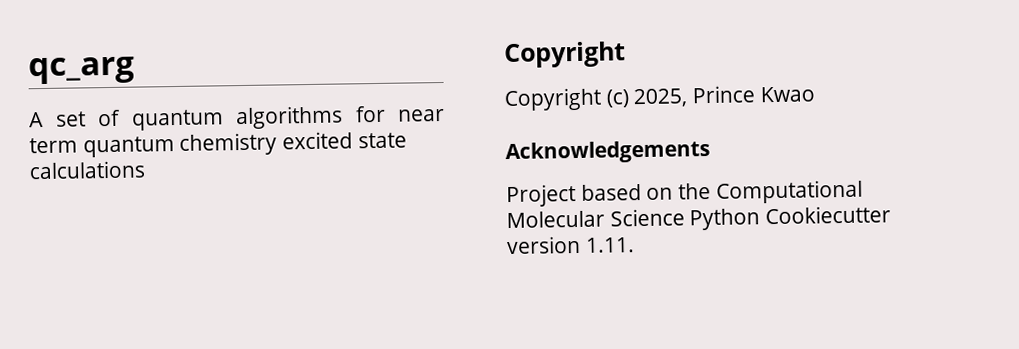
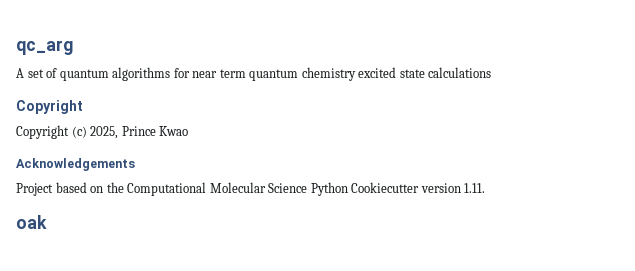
(635, 245) none -> [16,215,47,229] // oak

